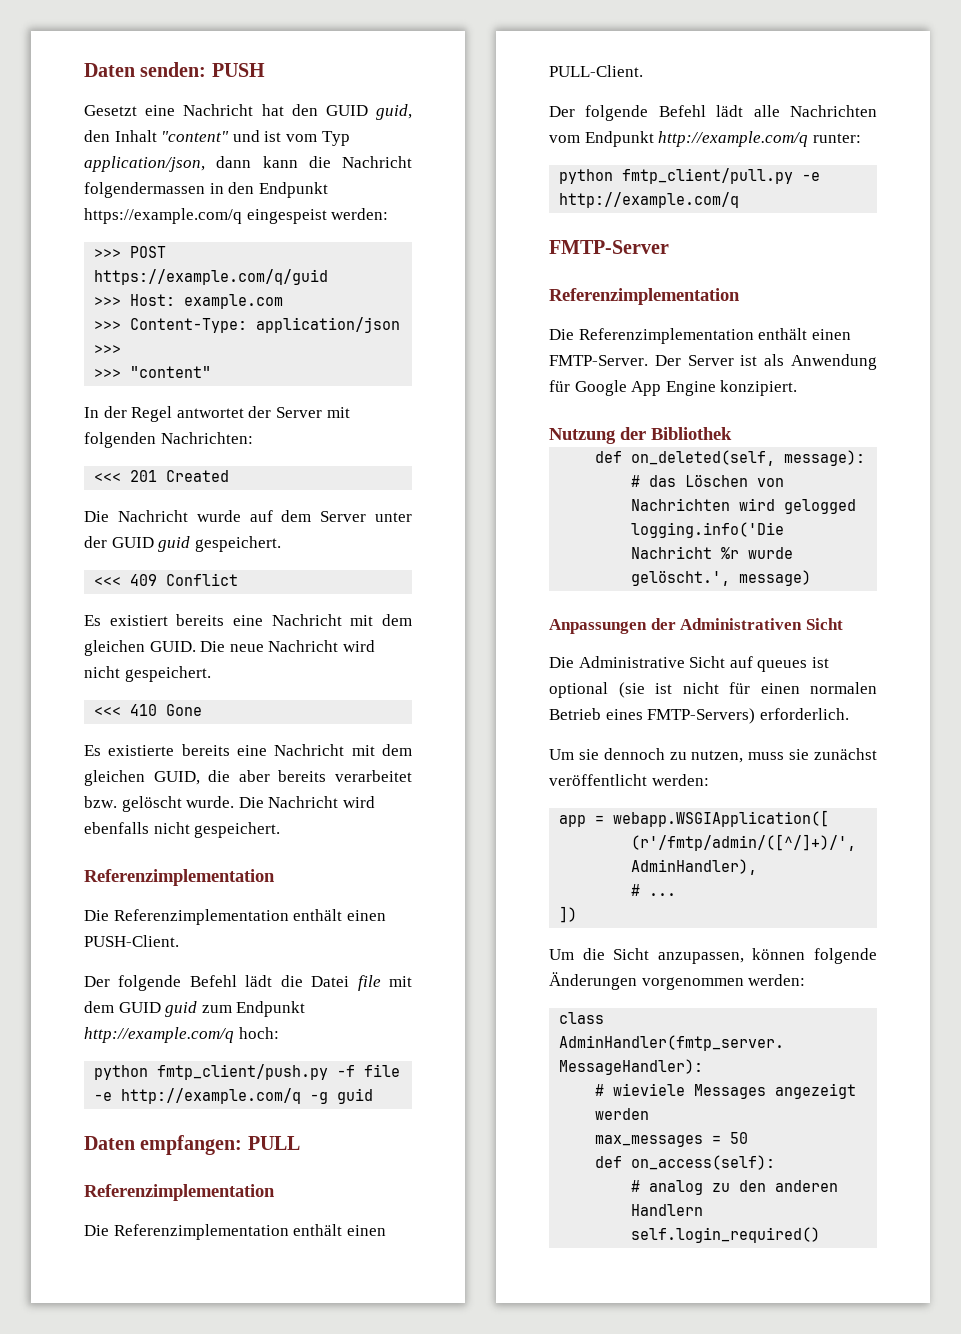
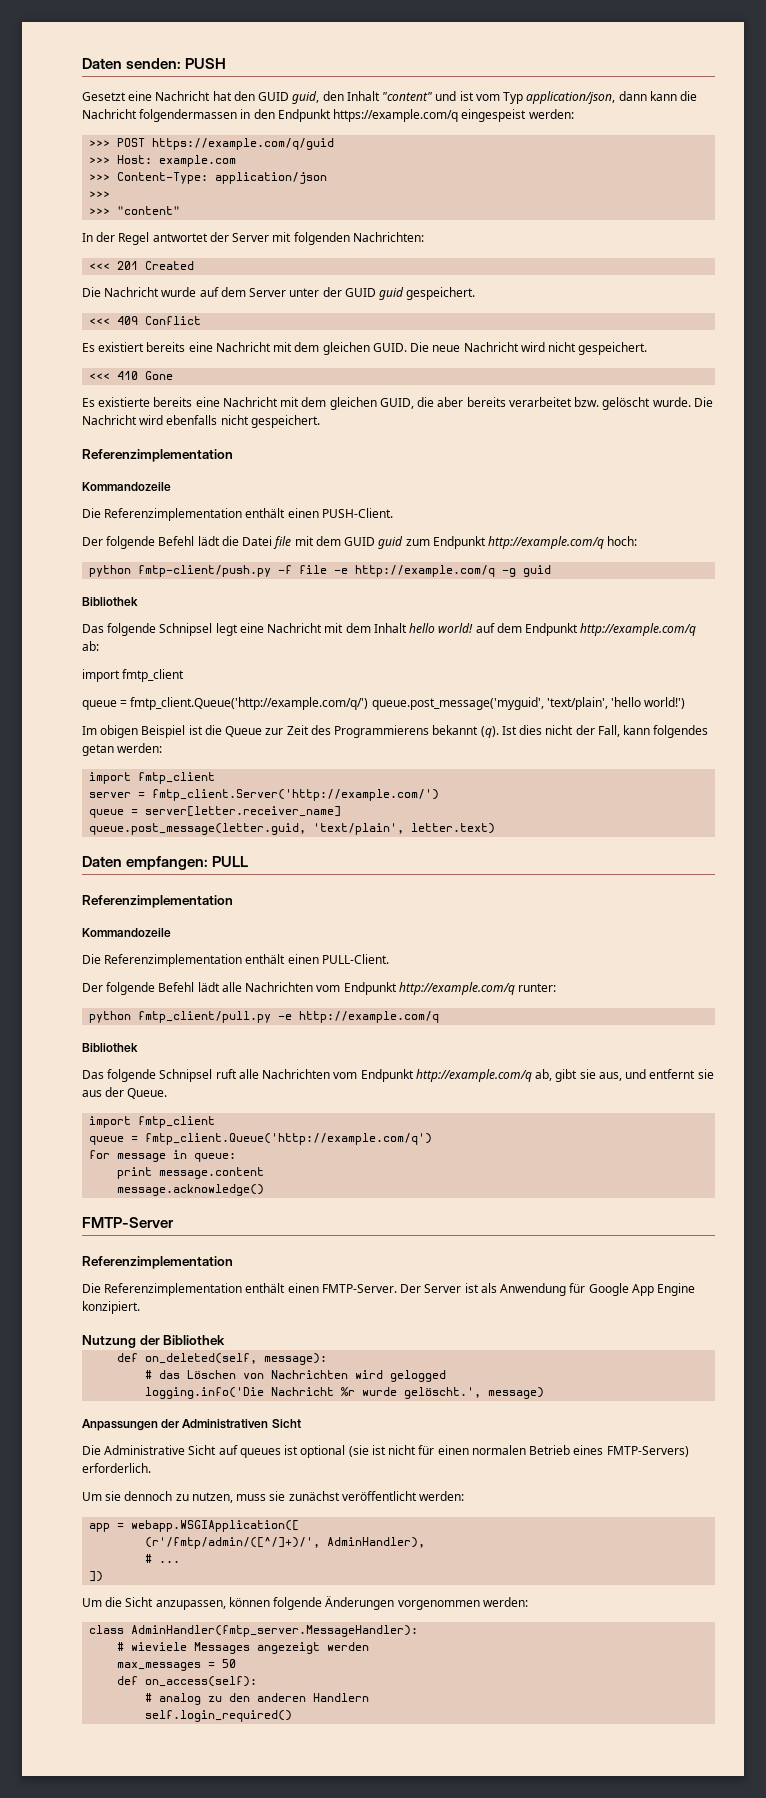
(275, 877) none -> [82,482,171,491] // Kommandozeile
[157,1064,329,1080] fmtp_client/push.py -> [138,565,272,577] fmtp-client/push.py
(374, 1096) none -> [82,597,138,606] [82,623,697,636] [82,641,99,651] [82,669,185,682] [82,697,686,710] [82,725,709,738] [82,743,163,756] [89,772,216,784] [89,789,440,801] [89,806,342,818] [89,823,496,835] // Bibliothek // Das folgende Schnipsel legt eine Nachricht mit dem Inhalt hello world! auf dem Endpunkt http://example.com/q ab: // import fmtp_client // queue = fmtp_client.Queue('http://example.com/q/') queue.post_message('myguid', 'text/plain', 'hello world!') // Im obigen Beispiel ist die Queue zur Zeit des Programmierens bekannt (q). Ist dies nicht der Fall, kann folgendes getan werden: // import fmtp_client // server = fmtp_client.Server('http://example.com/') // queue = server[letter.receiver_name] // queue.post_message(letter.guid, 'text/plain', letter.text)
(275, 1192) none -> [82,928,171,937] // Kommandozeile
(740, 200) none -> [82,1043,138,1052] [82,1069,714,1082] [82,1087,168,1099] [89,1116,216,1128] [89,1133,433,1145] [89,1150,237,1162] [117,1167,265,1179] [117,1184,265,1196] // Bibliothek // Das folgende Schnipsel ruft alle Nachrichten vom Endpunkt http://example.com/q ab, gibt sie aus, und entfernt sie aus der Queue. // import fmtp_client // queue = fmtp_client.Queue('http://example.com/q') // for message in queue: // print message.content // message.acknowledge()

